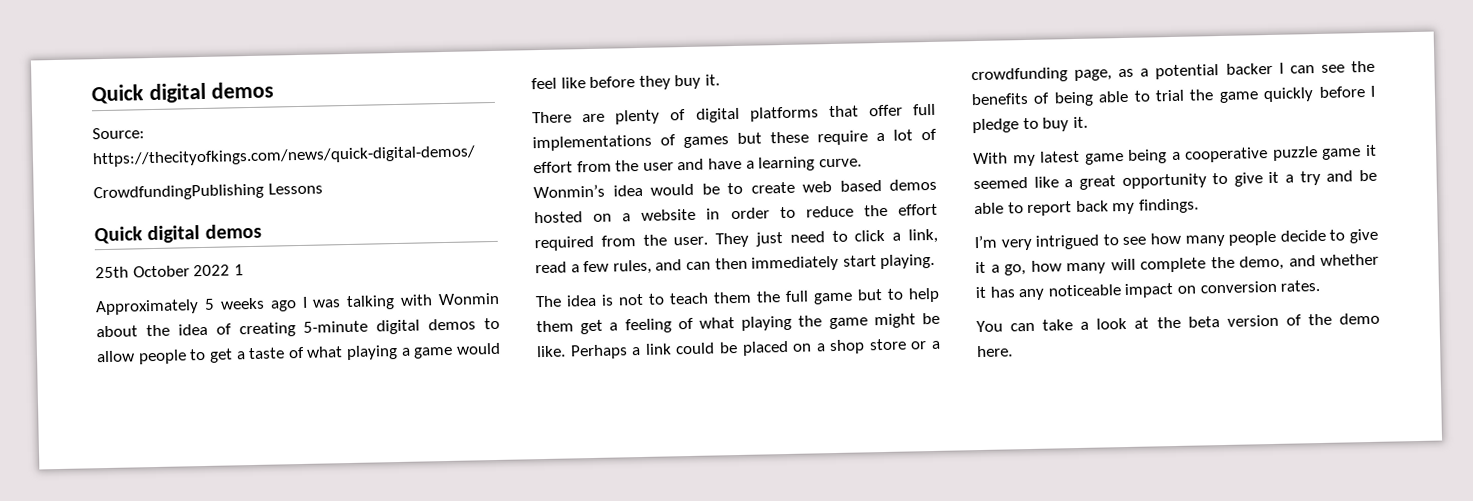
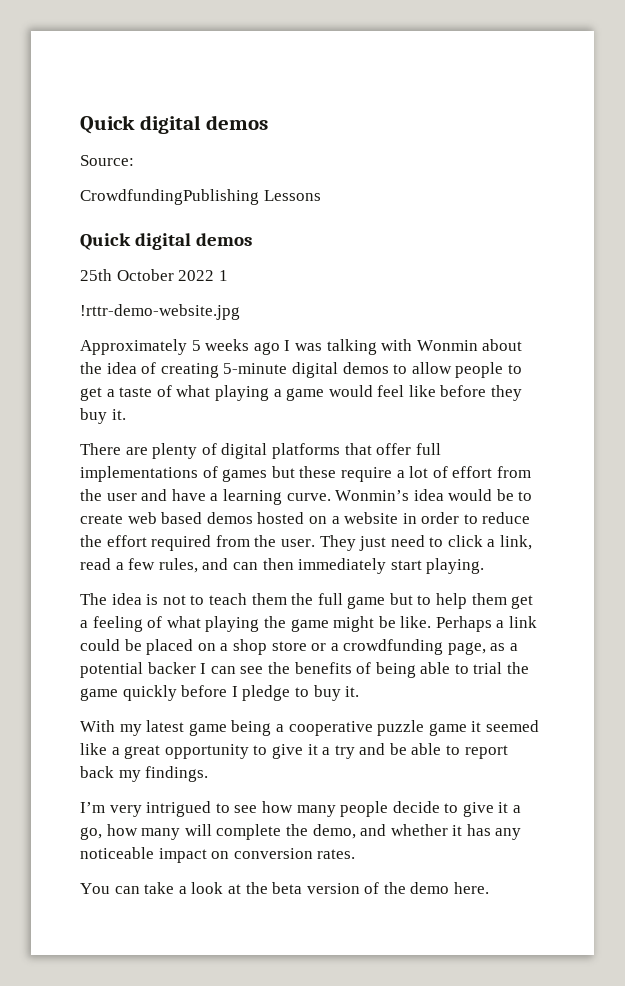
[92,145,476,168] https://thecityofkings.com/news/quick-digital-demos/ -> (134, 160) none
(244, 270) none -> [80,304,240,320] // !rttr-demo-website.jpg

